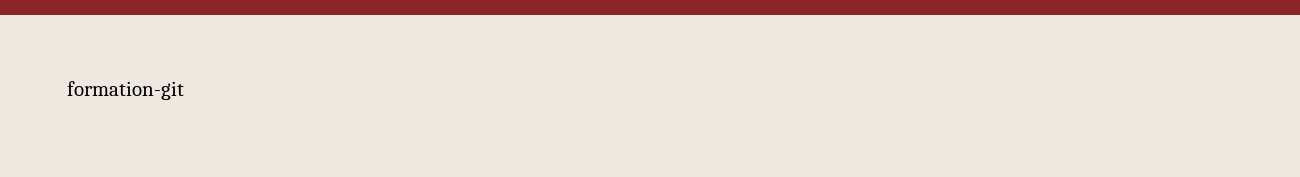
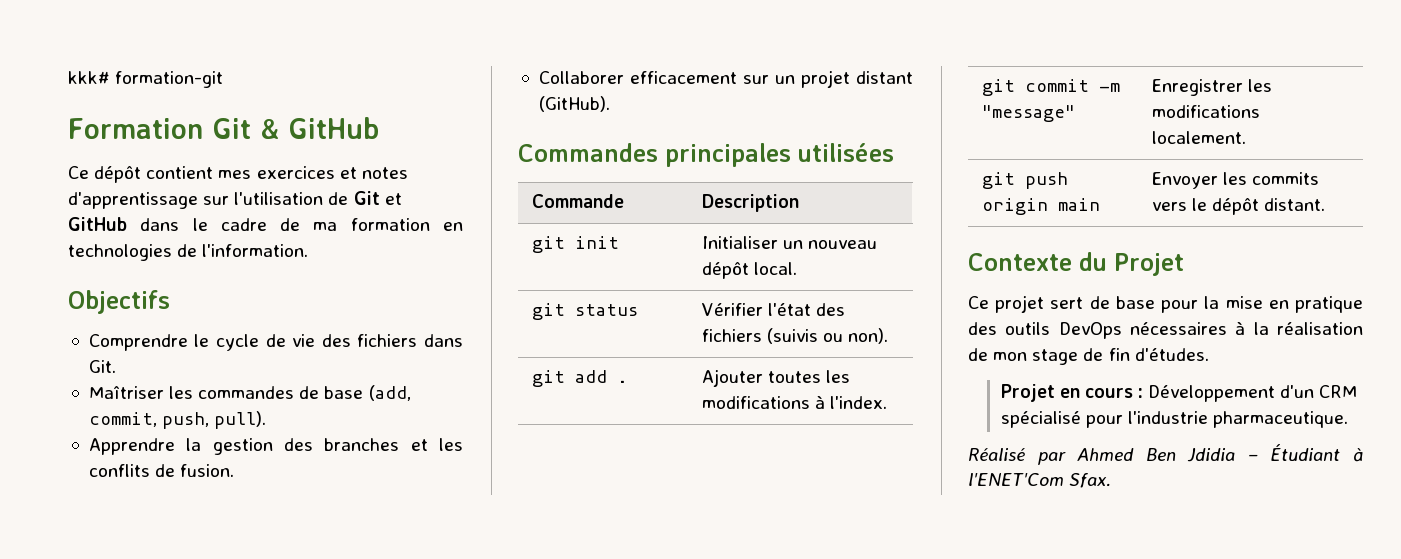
(67, 90) none -> [68,71,110,84] kkk#
(184, 90) none -> [68,117,379,139] [68,166,408,183] [68,191,402,209] [68,217,463,231] [68,244,309,261] [68,290,170,314] [88,334,463,351] [88,360,116,373] [88,385,411,401] [88,411,267,429] [88,438,464,455] [88,464,235,477] [538,70,913,88] [538,96,610,112] [518,143,894,167] [531,194,624,208] [701,194,799,212] [531,236,619,253] [701,236,878,249] [701,262,798,279] [531,303,638,320] [701,303,846,316] [701,328,889,344] [531,370,628,387] [701,369,851,387] [701,395,888,409] [981,79,1120,96] [981,105,1075,122] [1151,79,1273,96] [1151,105,1260,118] [1151,131,1246,144] [981,172,1068,189] [981,198,1100,215] [1151,172,1320,189] [1151,198,1326,215] [968,252,1184,276] [968,295,1363,313] [968,321,1363,339] [968,348,1209,365] [1000,384,1358,402] [1000,411,1348,428] [968,444,1363,465] [968,473,1112,488] // Formation Git & GitHub // Ce dépôt contient mes exercices et notes d'apprentissage sur l'utilisation de Git et GitHub dans le cadre de ma formation en technologies de l'information. // Objectifs // Comprendre le cycle de vie des fichiers dans Git. // Maîtriser les commandes de base (add, commit, push, pull). // Apprendre la gestion des branches et les conflits de fusion. // Collaborer efficacement sur un projet distant (GitHub). // Commandes principales utilisées // Commande | Description // git init | Initialiser un nouveau dépôt local. // git status | Vérifier l'état des fichiers (suivis ou non). // git add . | Ajouter toutes les modifications à l'index. // git commit -m "message" | Enregistrer les modifications localement. // git push origin main | Envoyer les commits vers le dépôt distant. // Contexte du Projet // Ce projet sert de base pour la mise en pratique des outils DevOps nécessaires à la réalisation de mon stage de fin d'études. // Projet en cours : Développement d'un CRM spécialisé pour l'industrie pharmaceutique. // Réalisé par Ahmed Ben Jdidia – Étudiant à l'ENET'Com Sfax.

